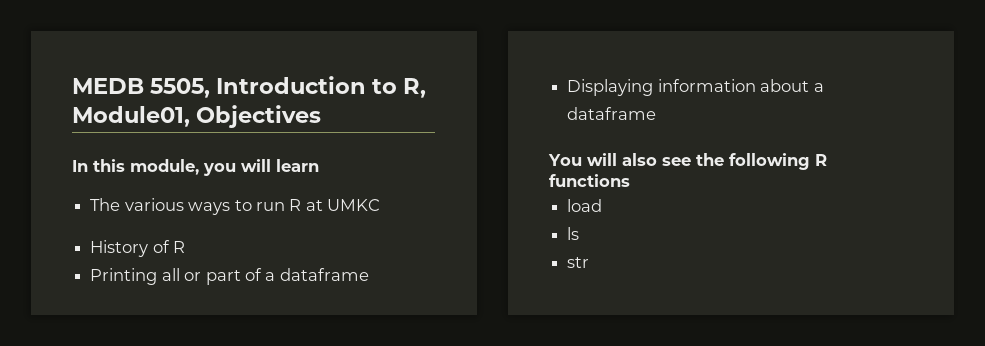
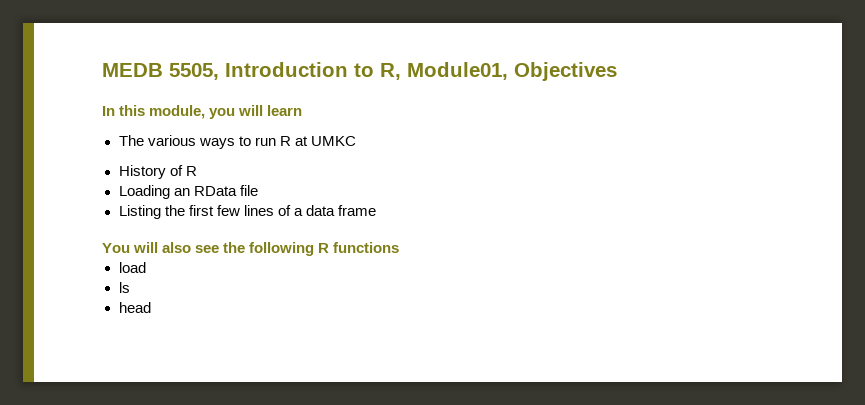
[90,268,369,285] [567,79,824,96] [567,107,657,120] Printing all or part of a dataframe // Displaying information about a dataframe -> [118,185,258,199] [118,205,376,219] Loading an RData file // Listing the first few lines of a data frame
[567,257,590,268] str -> [118,302,151,313] head

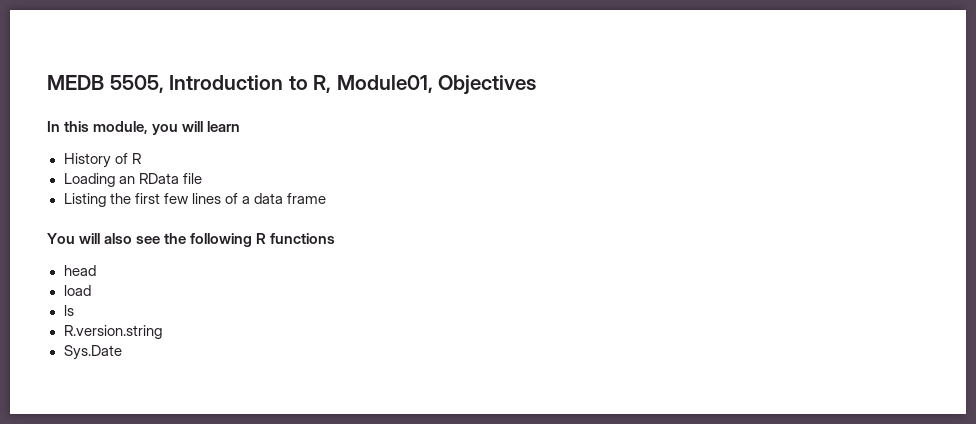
[118,135,356,149] // The various ways to run R at UMKC -> (241, 126) none
(400, 247) none -> [63,265,96,276] // head
[118,302,151,313] head -> [63,325,162,339] [63,345,122,360] R.version.string // Sys.Date

